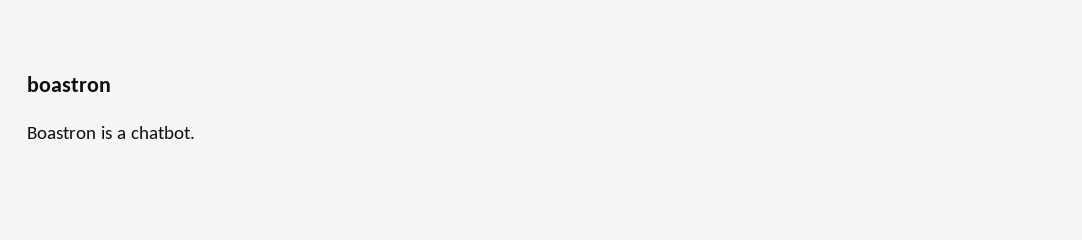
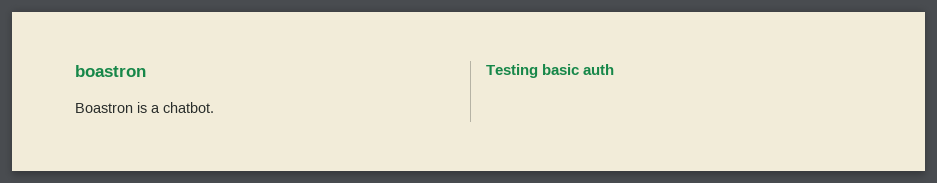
(195, 132) none -> [486,64,615,78] // Testing basic auth

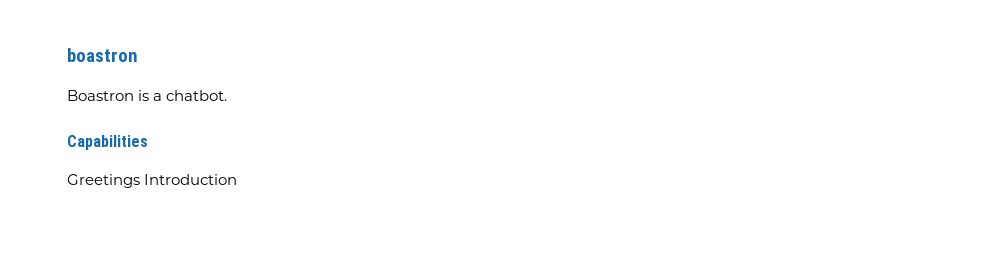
[486,64,615,78] Testing basic auth -> [67,135,148,150] [67,174,238,188] Capabilities // Greetings Introduction

